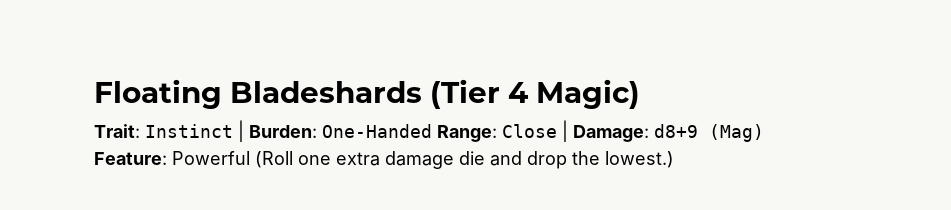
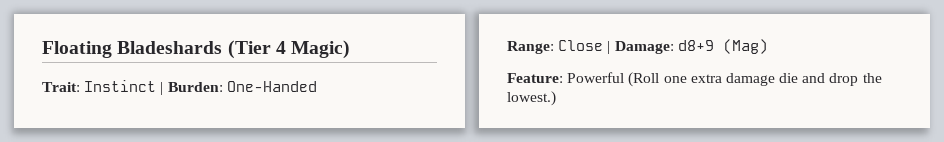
(432, 131) none -> (317, 86) //

